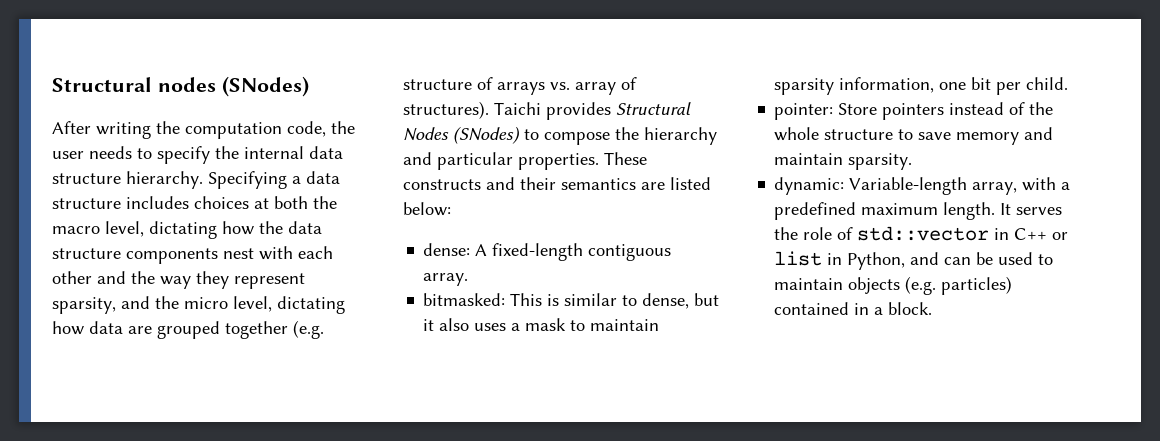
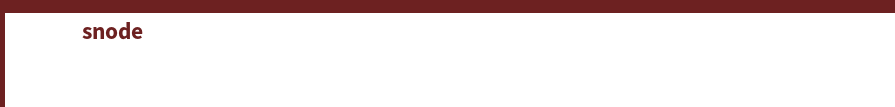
[52,76,309,97] [52,121,355,139] [52,146,343,164] [52,171,340,189] [52,196,337,209] [52,221,322,239] [52,246,333,264] [52,271,305,289] [52,296,345,314] [52,320,324,339] [403,77,637,95] [403,101,691,120] [403,126,717,145] [403,152,647,170] [403,177,711,190] [403,202,451,216] [423,243,672,261] [423,273,469,286] [423,293,720,309] [423,318,660,331] [774,77,1069,95] [774,102,1054,120] [774,127,1054,145] [774,153,913,170] [774,177,1071,195] [774,202,1063,220] [774,226,1069,241] [774,251,1054,270] [774,276,1013,295] [774,302,933,315] Structural nodes (SNodes) // After writing the computation code, the user needs to specify the internal data structure hierarchy. Specifying a data structure includes choices at both the macro level, dictating how the data structure components nest with each other and the way they represent sparsity, and the micro level, dictating how data are grouped together (e.g. structure of arrays vs. array of structures). Taichi provides Structural Nodes (SNodes) to compose the hierarchy and particular properties. These constructs and their semantics are listed below: // dense: A fixed-length contiguous array. // bitmasked: This is similar to dense, but it also uses a mask to maintain sparsity information, one bit per child. // pointer: Store pointers instead of the whole structure to save memory and maintain sparsity. // dynamic: Variable-length array, with a predefined maximum length. It serves the role of std::vector in C++ or list in Python, and can be used to maintain objects (e.g. particles) contained in a block. -> [82,22,143,40] snode

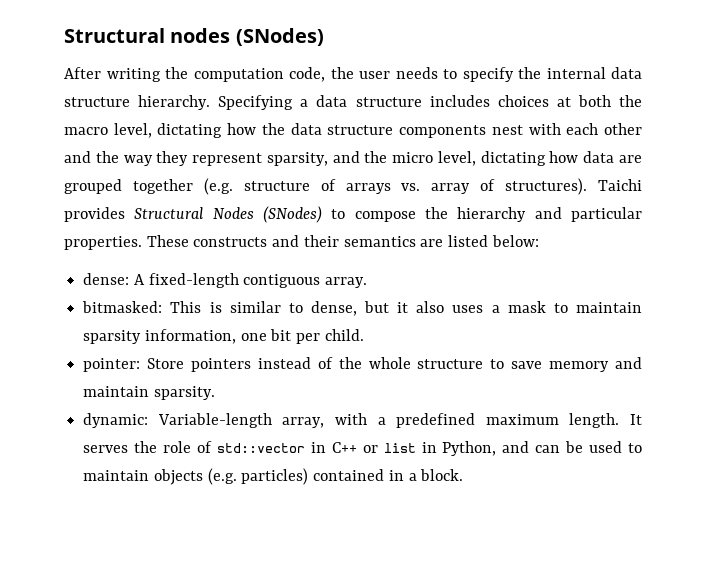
[82,22,143,40] snode -> [64,28,324,46] [64,67,642,82] [64,95,643,110] [64,123,643,138] [64,151,642,166] [64,178,642,195] [64,206,642,223] [64,235,539,250] [83,273,368,288] [82,301,643,316] [83,329,364,344] [83,357,642,372] [83,386,215,400] [83,413,642,428] [83,441,642,456] [83,468,464,485] Structural nodes (SNodes) // After writing the computation code, the user needs to specify the internal data structure hierarchy. Specifying a data structure includes choices at both the macro level, dictating how the data structure components nest with each other and the way they represent sparsity, and the micro level, dictating how data are grouped together (e.g. structure of arrays vs. array of structures). Taichi provides Structural Nodes (SNodes) to compose the hierarchy and particular properties. These constructs and their semantics are listed below: // dense: A fixed-length contiguous array. // bitmasked: This is similar to dense, but it also uses a mask to maintain sparsity information, one bit per child. // pointer: Store pointers instead of the whole structure to save memory and maintain sparsity. // dynamic: Variable-length array, with a predefined maximum length. It serves the role of std::vector in C++ or list in Python, and can be used to maintain objects (e.g. particles) contained in a block.

